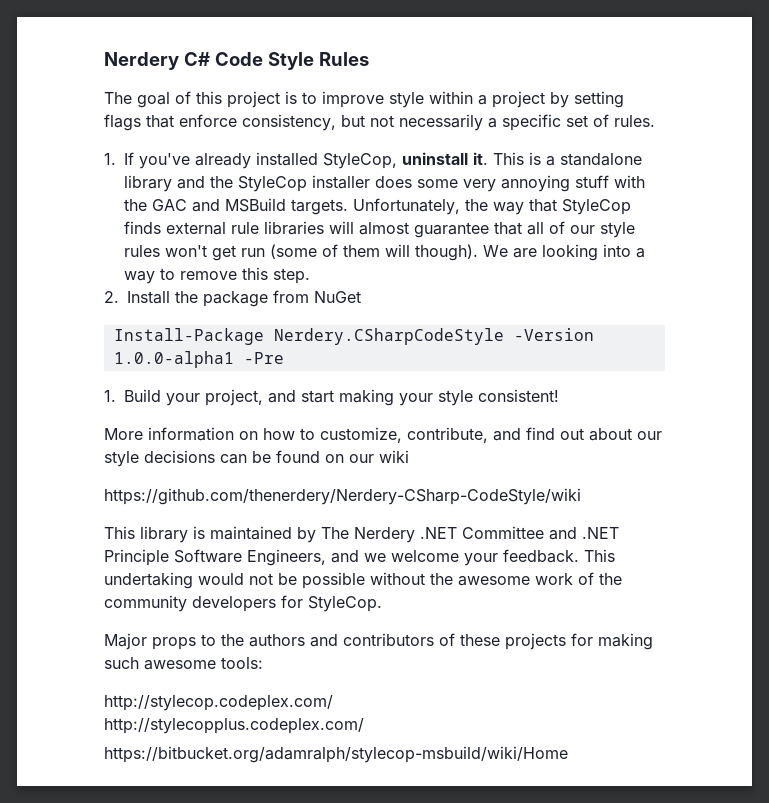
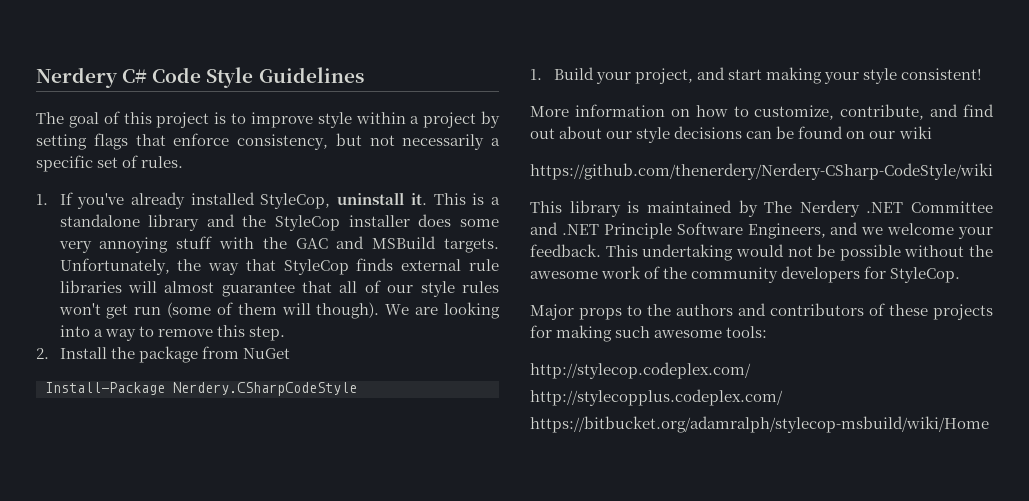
[318,52,369,66] Rules -> [258,67,364,83] Guidelines
[513,328,594,341] [113,351,284,368] -Version 1.0.0-alpha1 -Pre -> (357, 389) none

